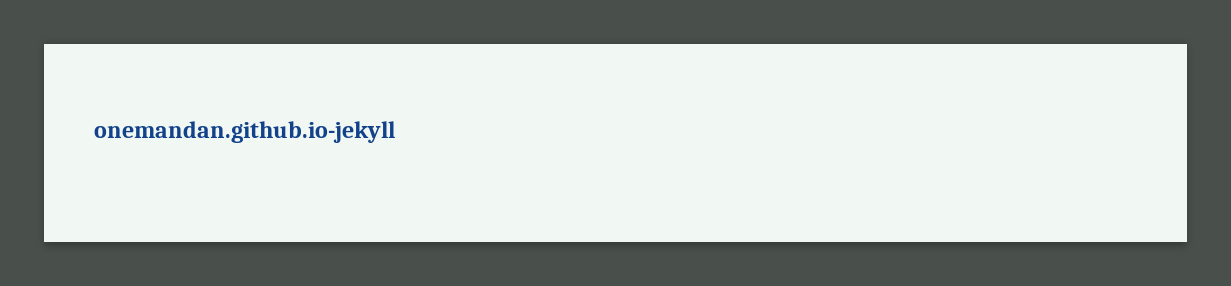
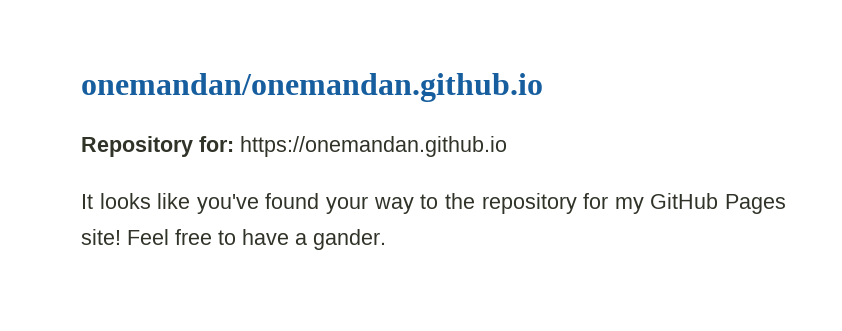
[94,121,395,143] onemandan.github.io-jekyll -> [81,73,543,102] [81,136,507,157] [81,193,787,214] [81,229,386,250] onemandan/onemandan.github.io // Repository for: https://onemandan.github.io // It looks like you've found your way to the repository for my GitHub Pages site! Feel free to have a gander.

